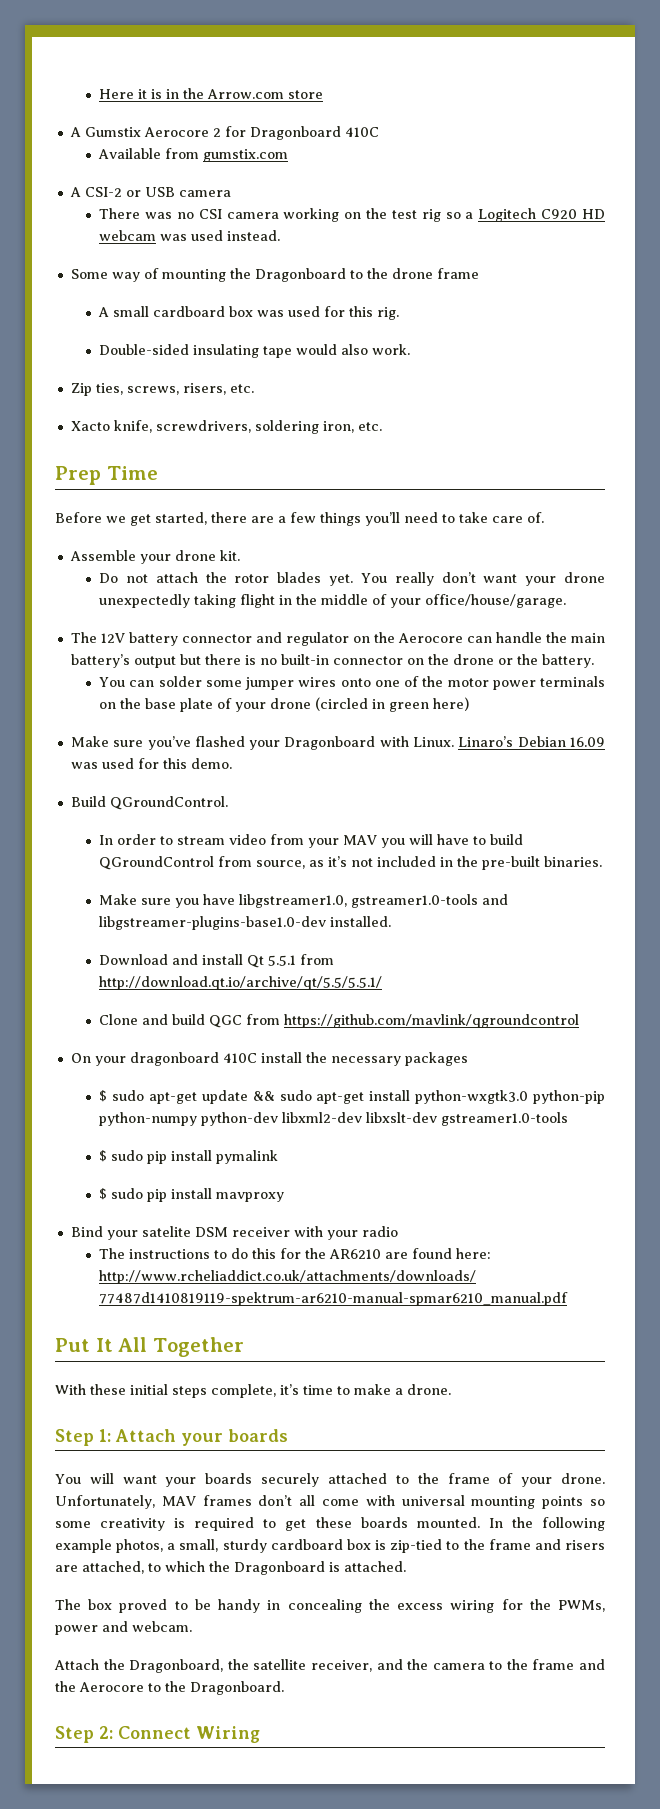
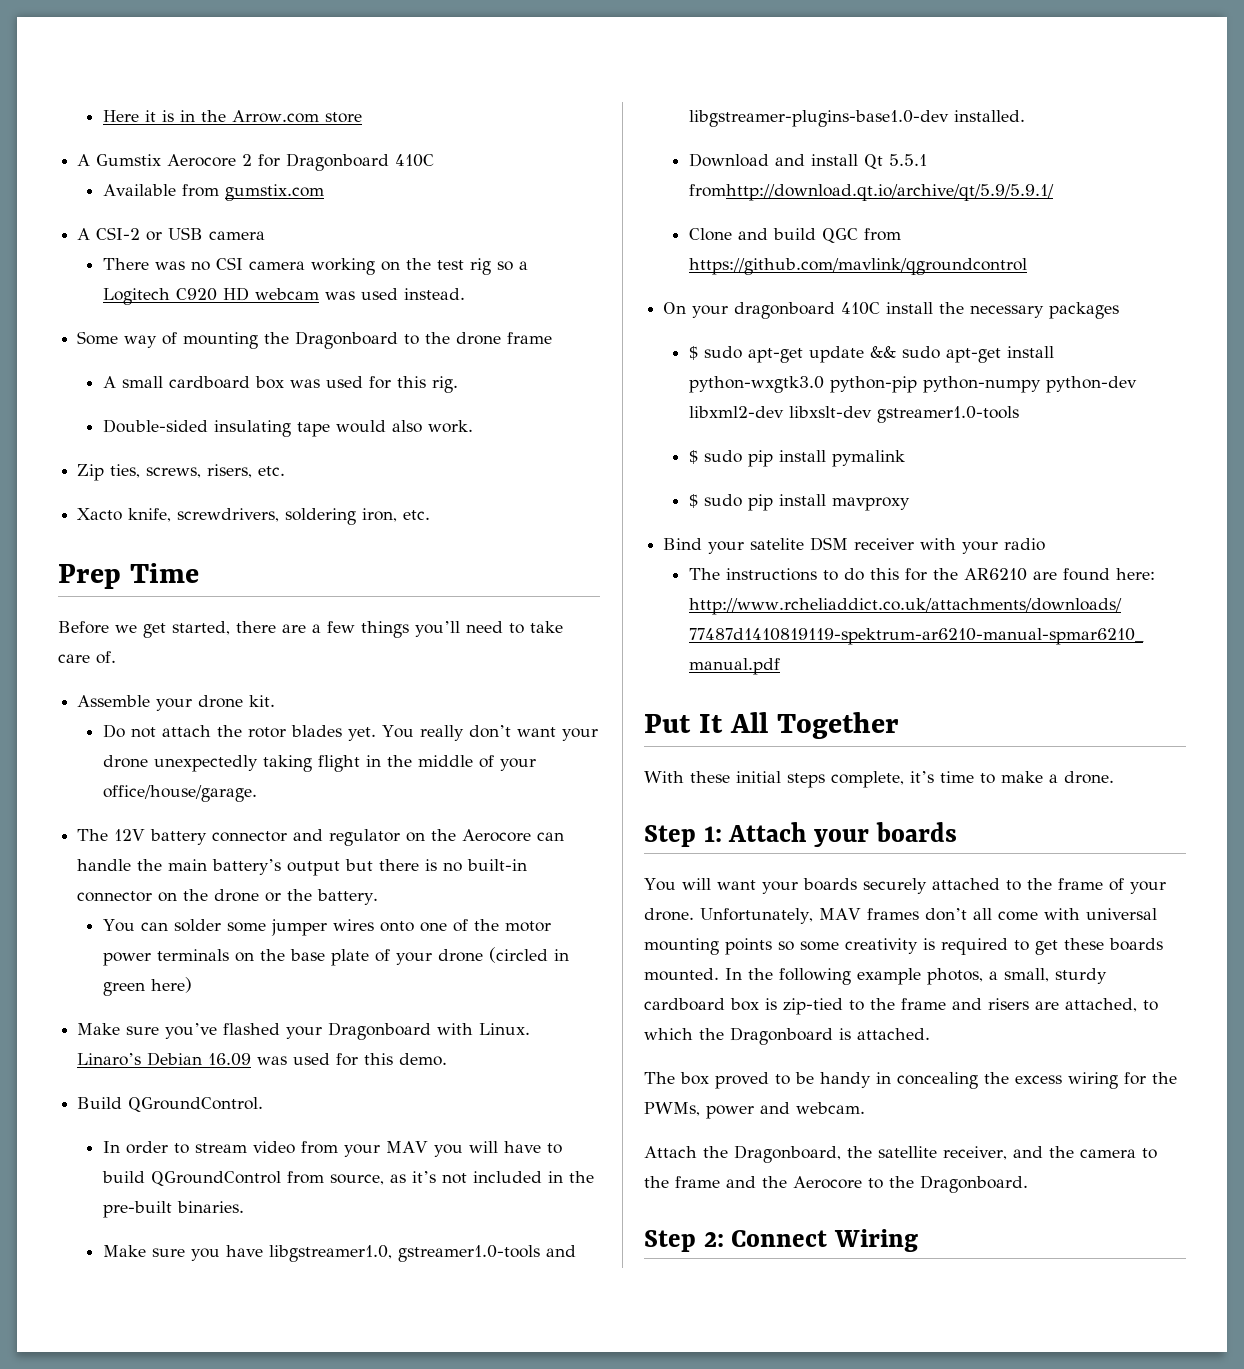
[300,954,335,965] [99,976,383,990] from http://download.qt.io/archive/qt/5.5/5.5.1/ -> [688,184,1054,201] fromhttp://download.qt.io/archive/qt/5.9/5.9.1/

